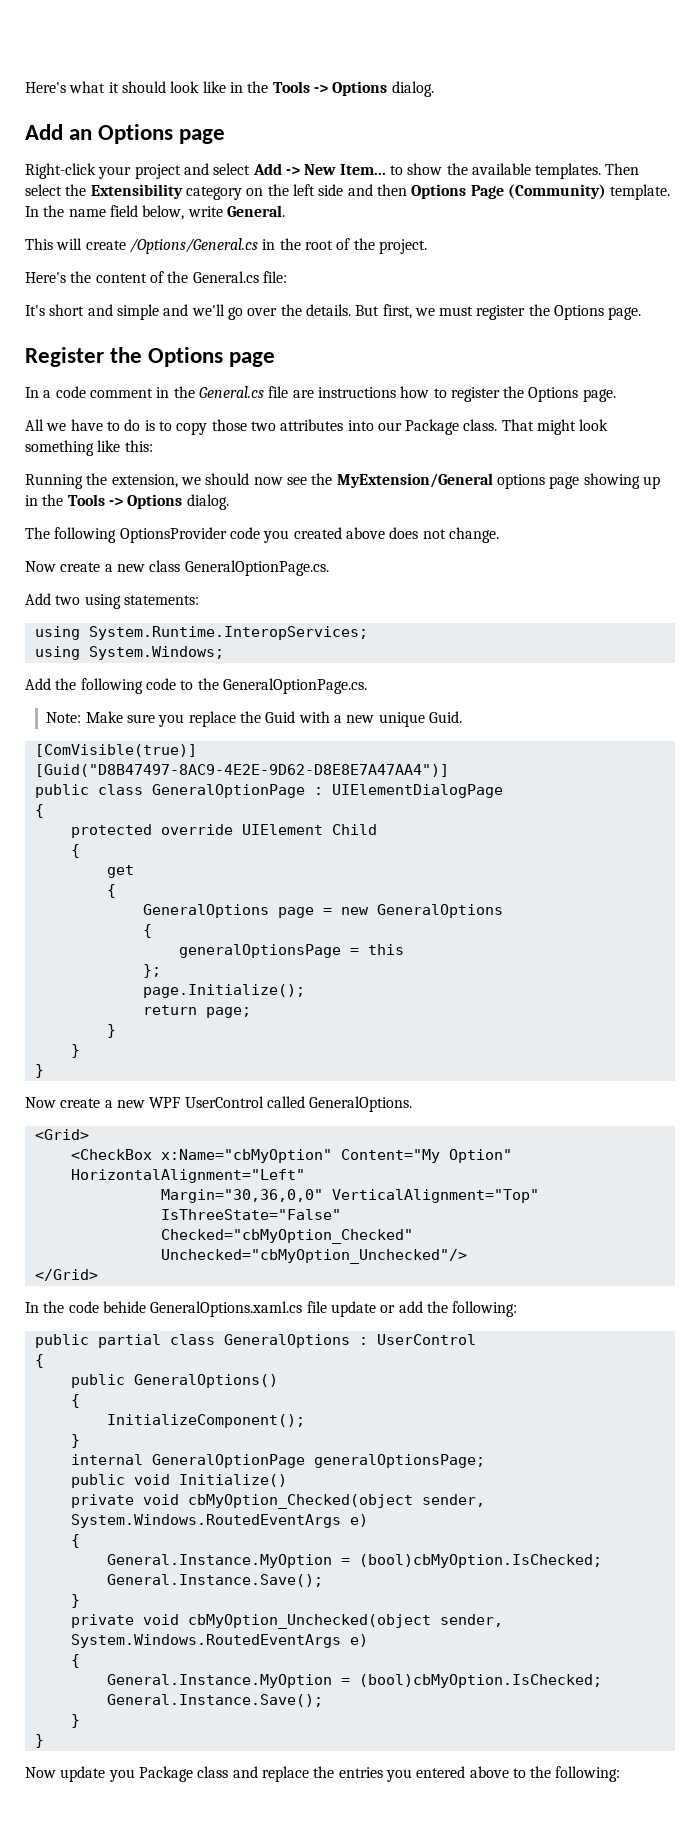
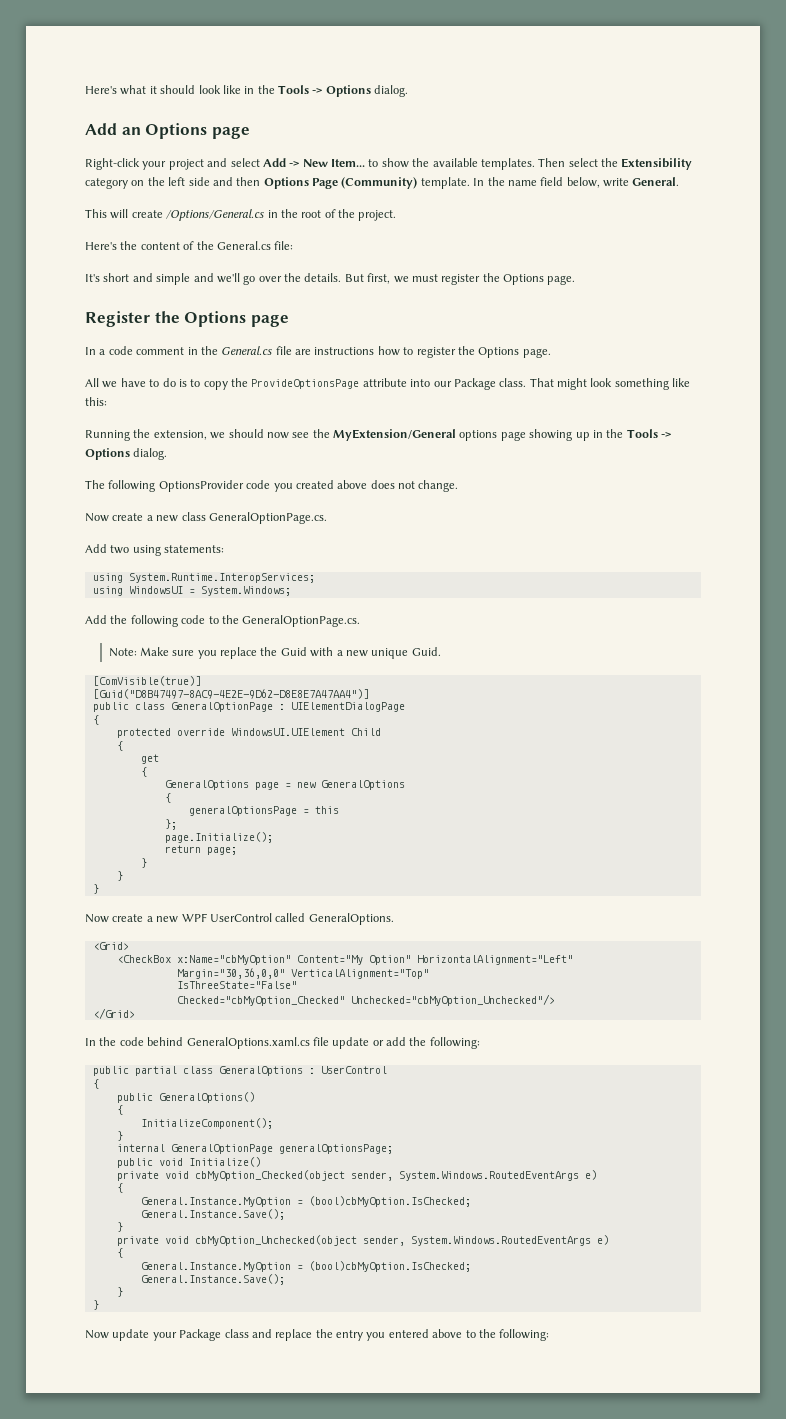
[211,419,344,431] those two attributes -> [231,378,407,389] the ProvideOptionsPage attribute
(80, 653) none -> [128,586,195,594] WindowsUI =
[241,824,323,835] UIElement -> [230,728,345,736] WindowsUI.UIElement
[102,1301,146,1313] behide -> [147,1037,184,1046] behind
[108,1769,135,1782] you -> [152,1332,177,1341] your
[338,1767,383,1778] entries -> [336,1330,363,1341] entry

